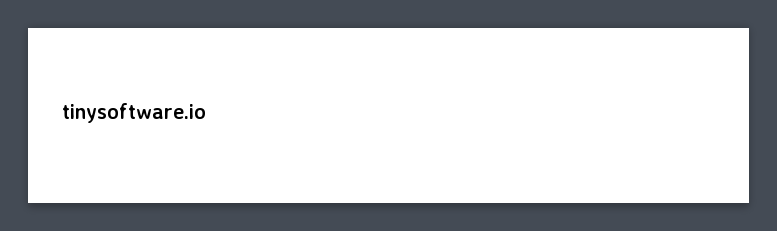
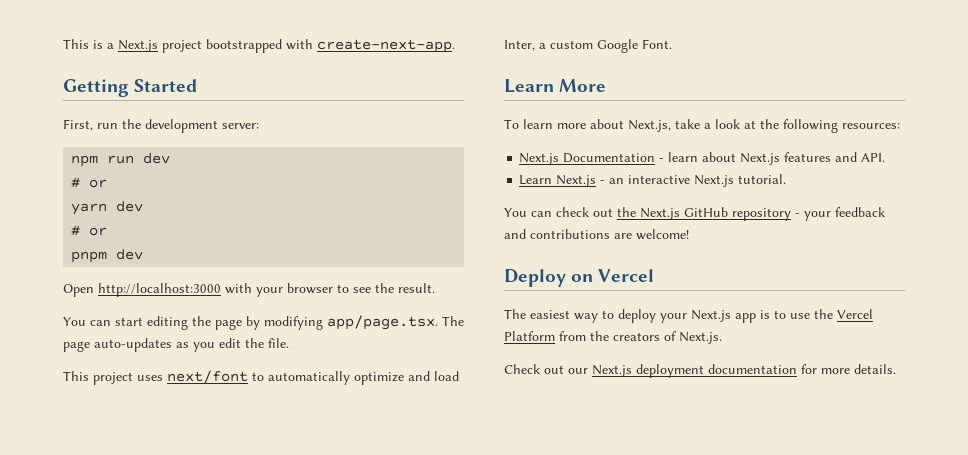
[62,103,206,123] tinysoftware.io -> [63,39,455,53] [63,79,198,97] [63,119,259,133] [71,153,171,167] [71,177,108,188] [71,201,144,215] [71,225,108,236] [71,249,144,263] [63,283,435,297] [63,315,464,330] [63,338,289,352] [63,370,459,385] [504,39,672,53] [504,79,607,93] [504,119,900,133] [519,152,886,165] [519,174,787,187] [504,207,885,221] [504,229,689,240] [504,269,655,287] [504,309,873,323] [504,331,722,344] [504,364,896,378] This is a Next.js project bootstrapped with create-next-app. // Getting Started // First, run the development server: // npm run dev // # or // yarn dev // # or // pnpm dev // Open http://localhost:3000 with your browser to see the result. // You can start editing the page by modifying app/page.tsx. The page auto-updates as you edit the file. // This project uses next/font to automatically optimize and load Inter, a custom Google Font. // Learn More // To learn more about Next.js, take a look at the following resources: // Next.js Documentation - learn about Next.js features and API. // Learn Next.js - an interactive Next.js tutorial. // You can check out the Next.js GitHub repository - your feedback and contributions are welcome! // Deploy on Vercel // The easiest way to deploy your Next.js app is to use the Vercel Platform from the creators of Next.js. // Check out our Next.js deployment documentation for more details.

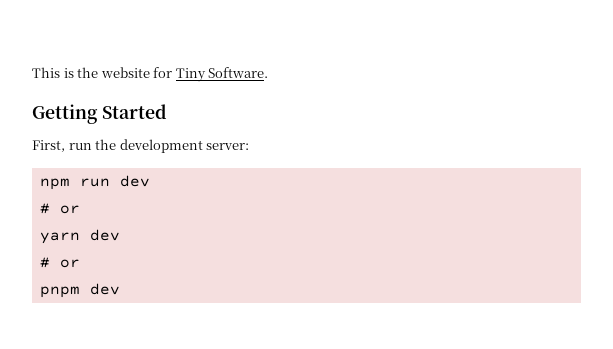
[107,39,455,53] a Next.js project bootstrapped with create-next-app. -> [77,67,269,82] the website for Tiny Software.
[63,283,435,297] [63,315,464,330] [63,338,289,352] [63,370,459,385] [504,39,672,53] [504,79,607,93] [504,119,900,133] [519,152,886,165] [519,174,787,187] [504,207,885,221] [504,229,689,240] [504,269,655,287] [504,309,873,323] [504,331,722,344] [504,364,896,378] // Open http://localhost:3000 with your browser to see the result. // You can start editing the page by modifying app/page.tsx. The page auto-updates as you edit the file. // This project uses next/font to automatically optimize and load Inter, a custom Google Font. // Learn More // To learn more about Next.js, take a look at the following resources: // Next.js Documentation - learn about Next.js features and API. // Learn Next.js - an interactive Next.js tutorial. // You can check out the Next.js GitHub repository - your feedback and contributions are welcome! // Deploy on Vercel // The easiest way to deploy your Next.js app is to use the Vercel Platform from the creators of Next.js. // Check out our Next.js deployment documentation for more details. -> (120, 289) none

